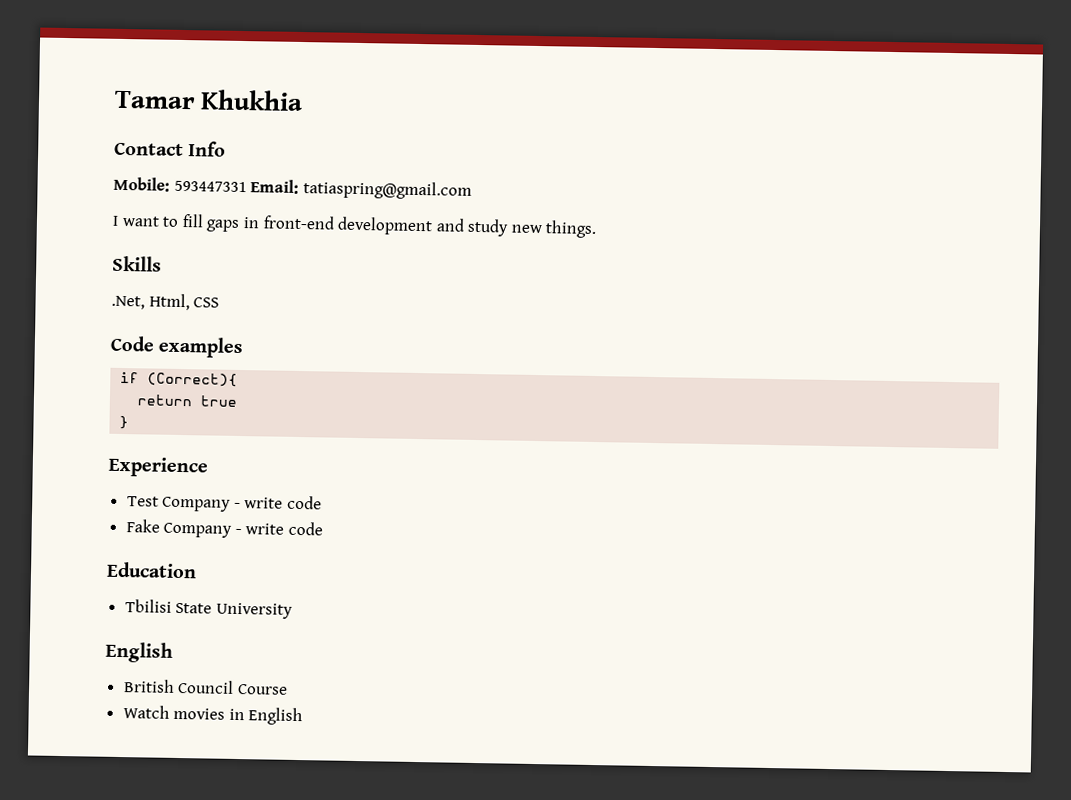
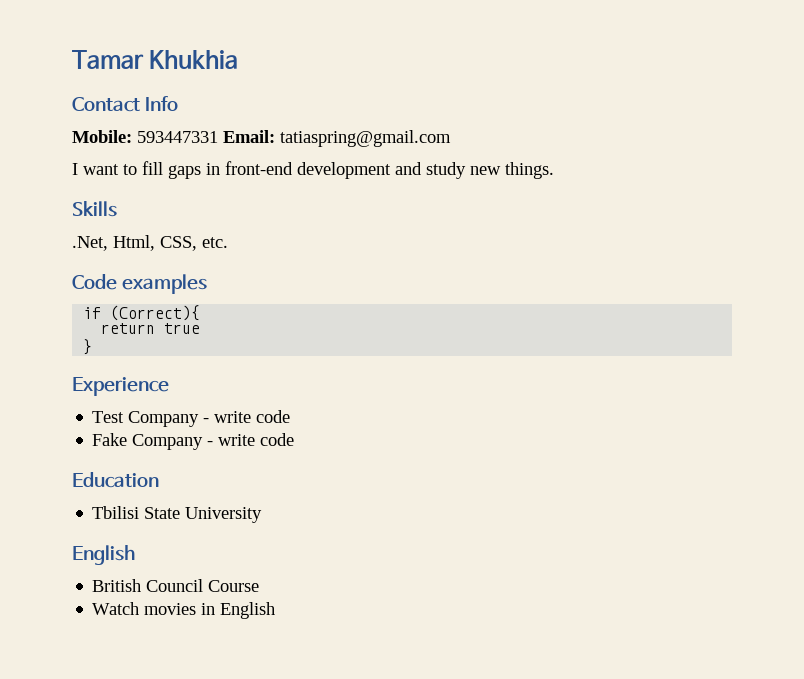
[193,297,220,308] CSS -> [160,236,228,251] CSS, etc.

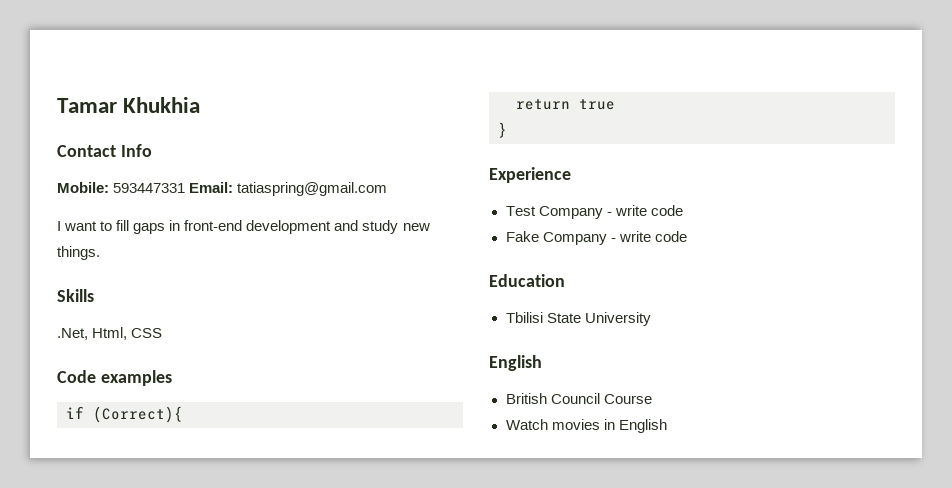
[160,236,228,251] CSS, etc. -> [131,328,163,338] CSS

